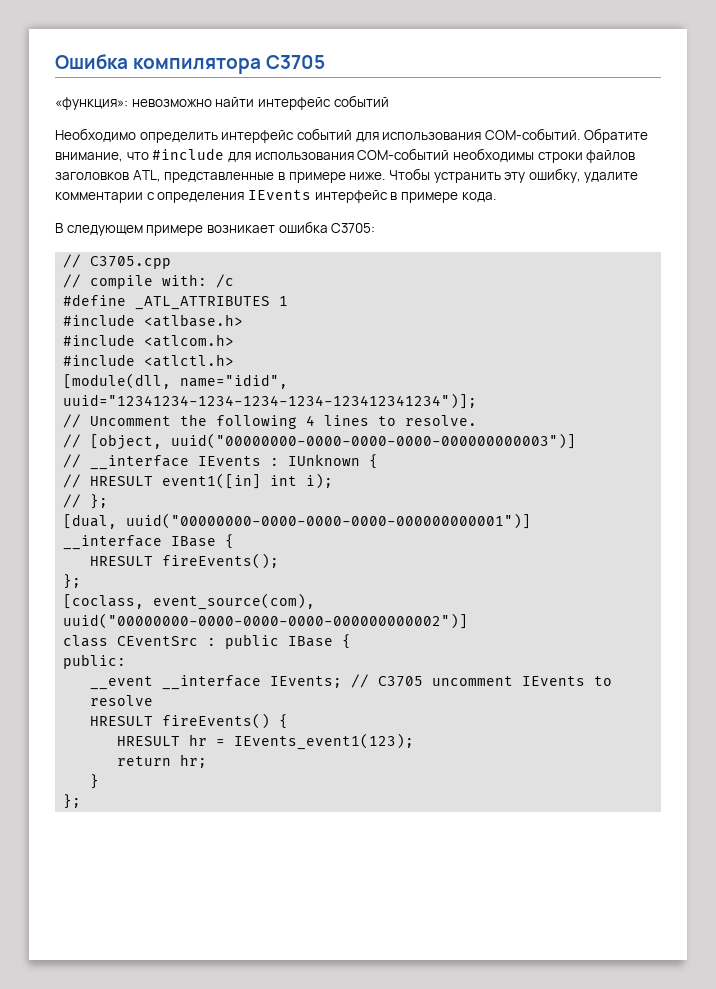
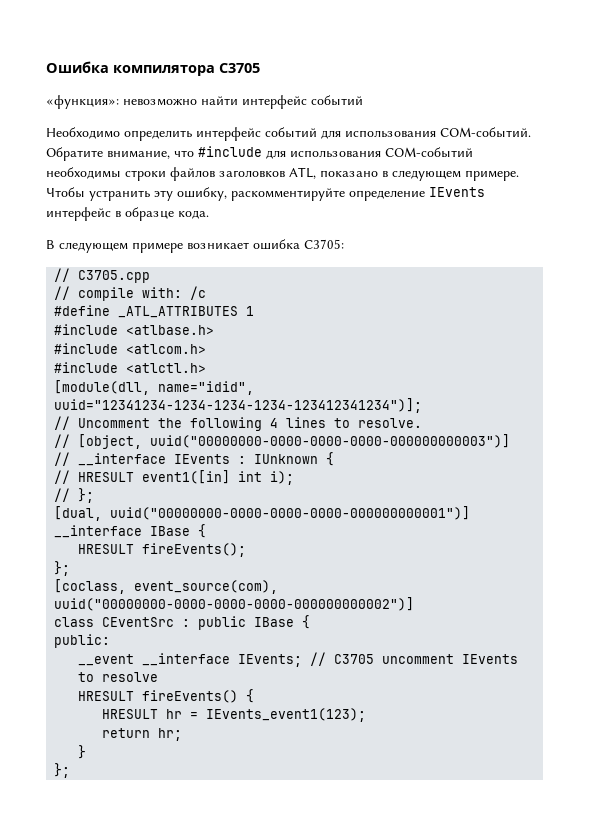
[164,168,639,183] [55,192,245,203] представленные в примере ниже. Чтобы устранить эту ошибку, удалите комментарии с определения -> [320,170,519,181] [46,187,425,201] показано в следующем примере. Чтобы устранить эту ошибку, раскомментируйте определение
[400,192,458,203] примере -> [125,207,174,221] образце

